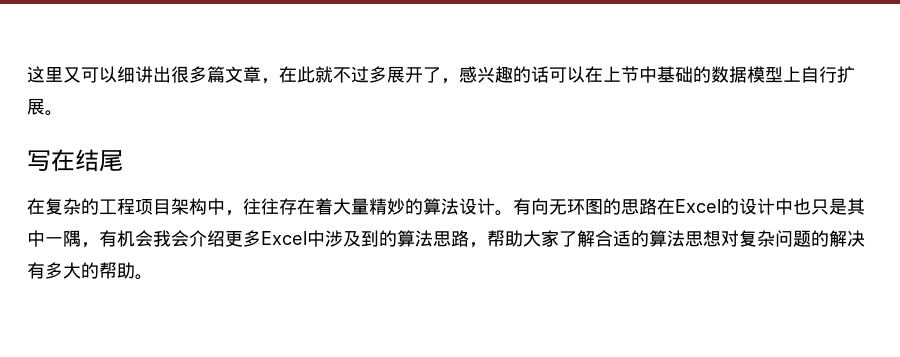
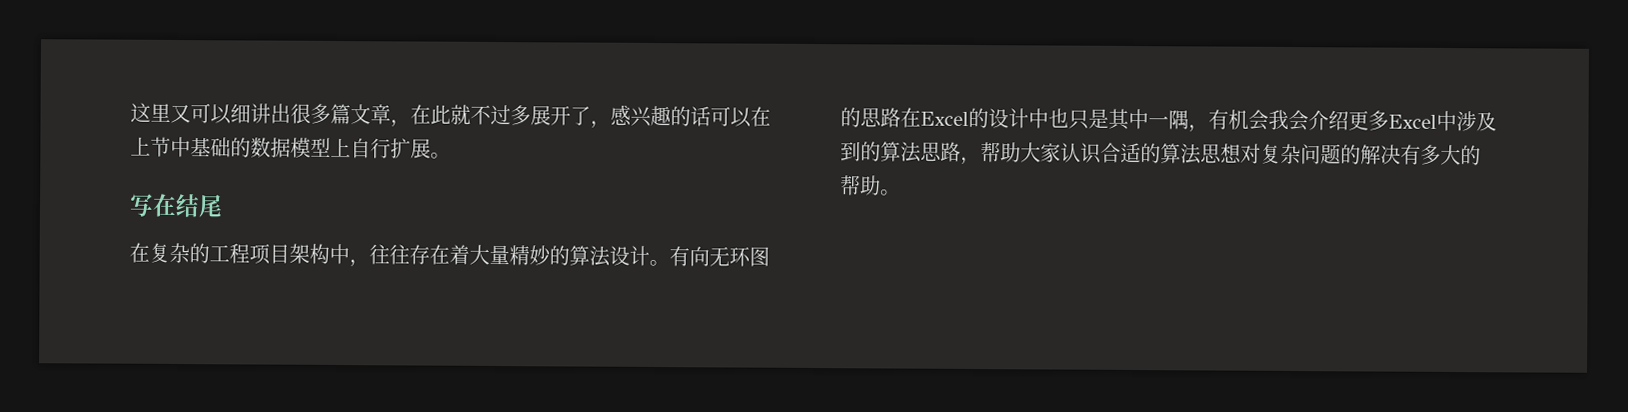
[559,230,595,247] 了解 -> [1060,142,1102,164] 认识

